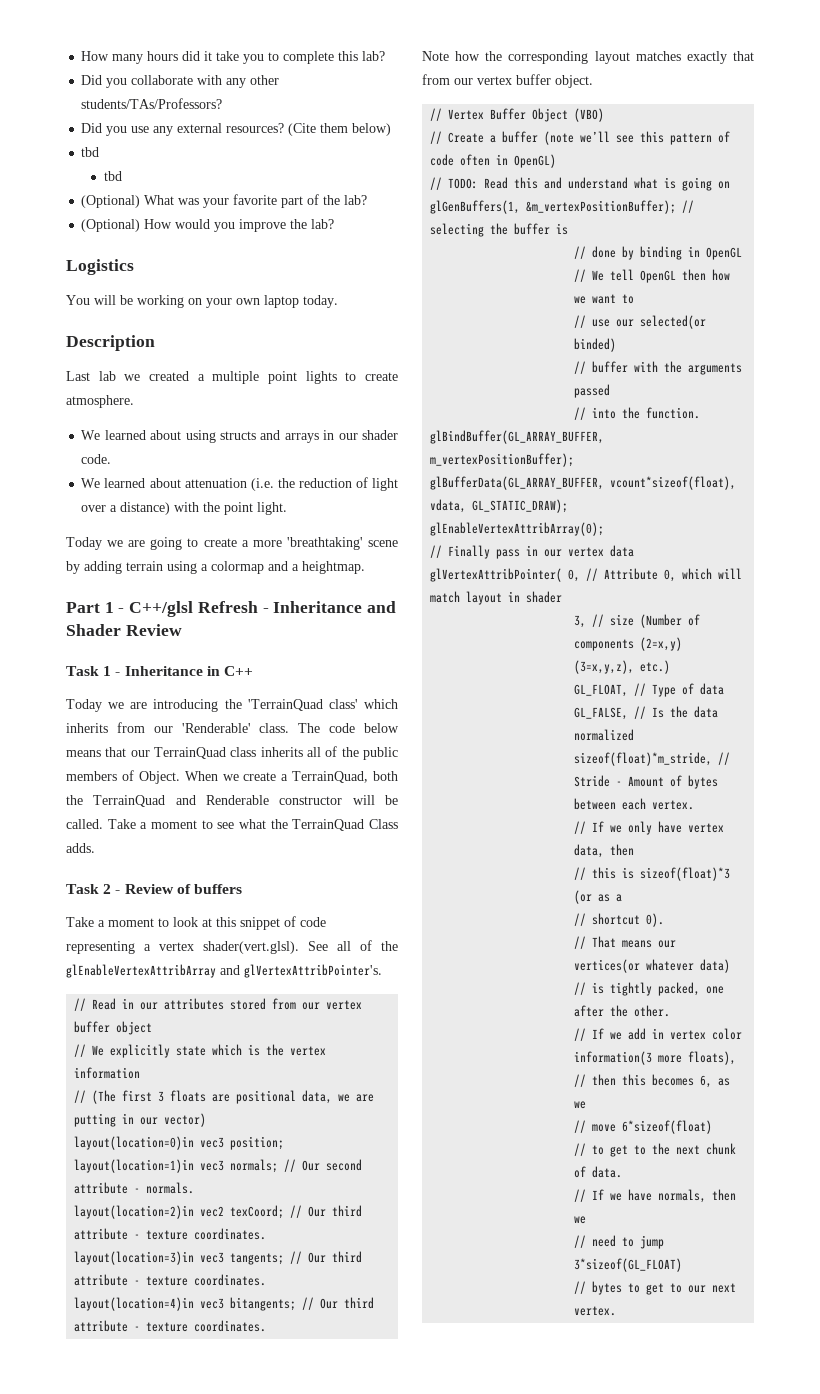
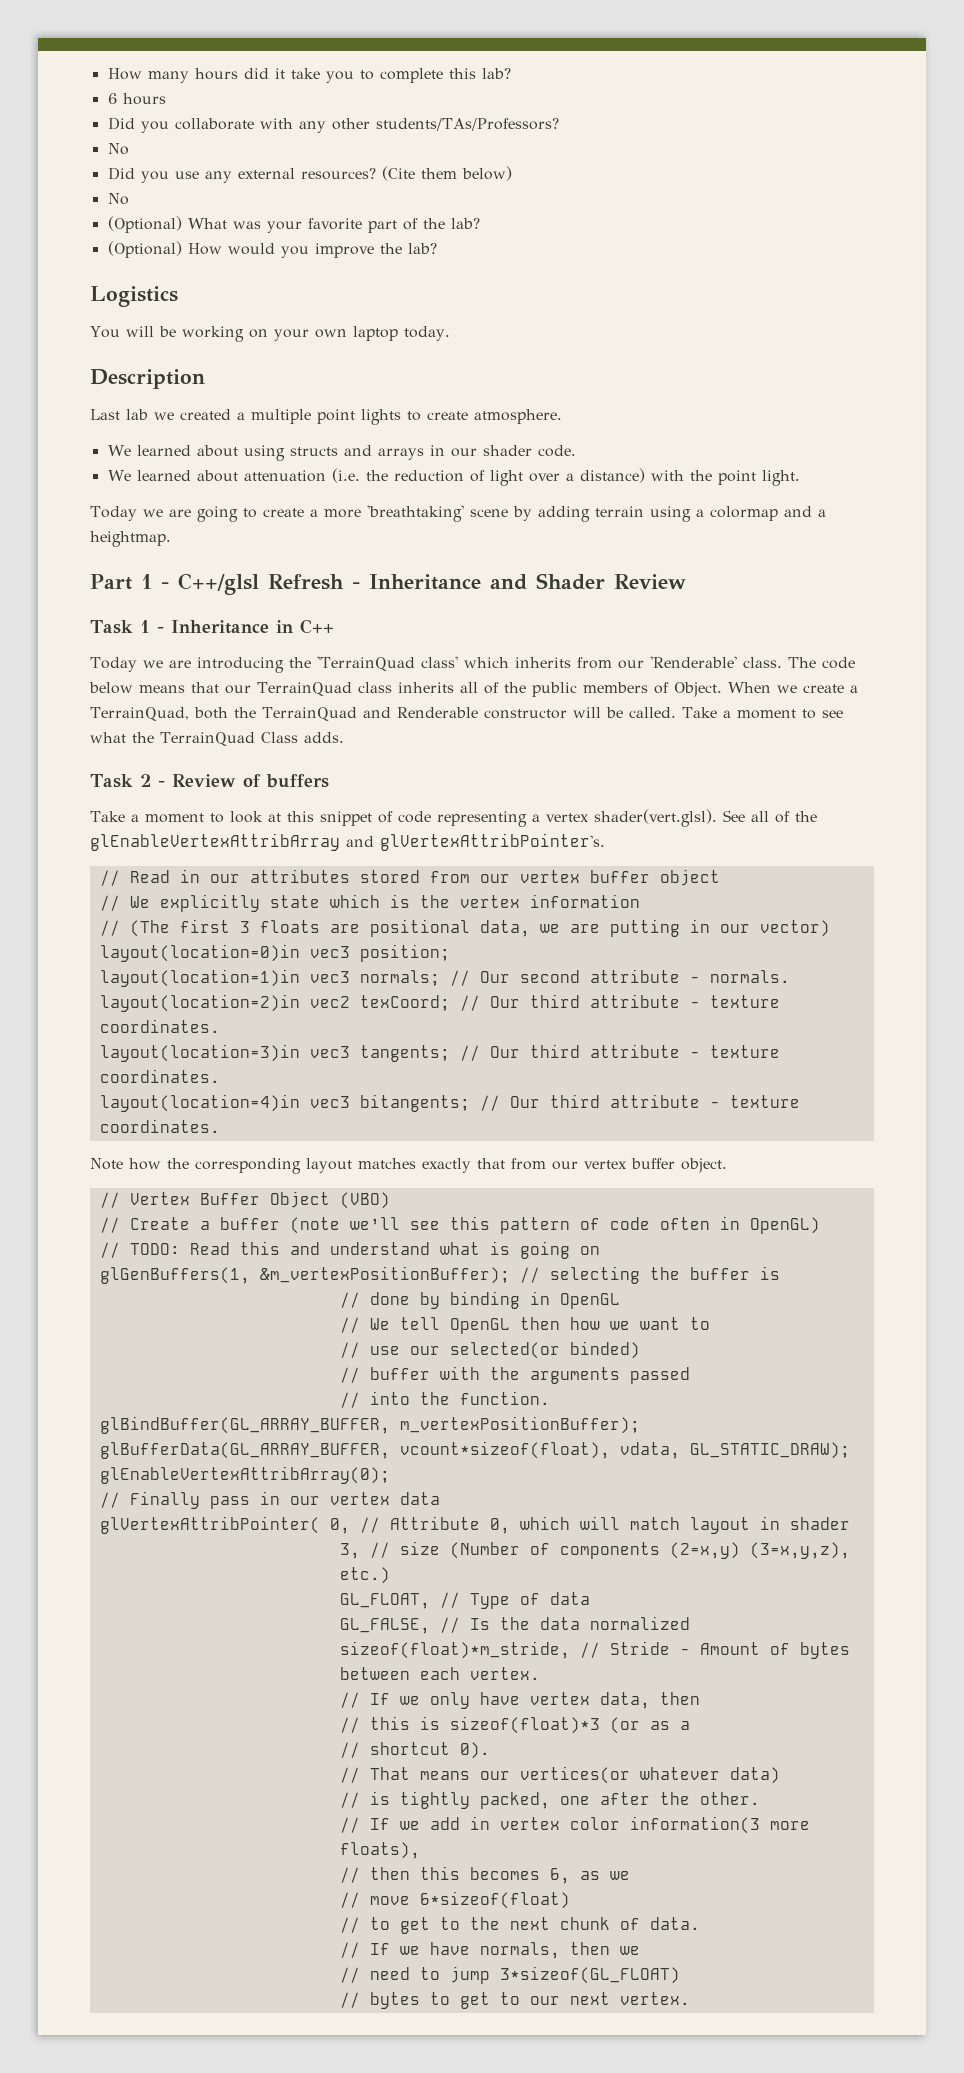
(386, 56) none -> [107,93,166,105] // 6 hours
(223, 103) none -> [107,143,129,155] // No
[81,147,100,157] [103,171,122,181] tbd // tbd -> [107,193,129,205] No

